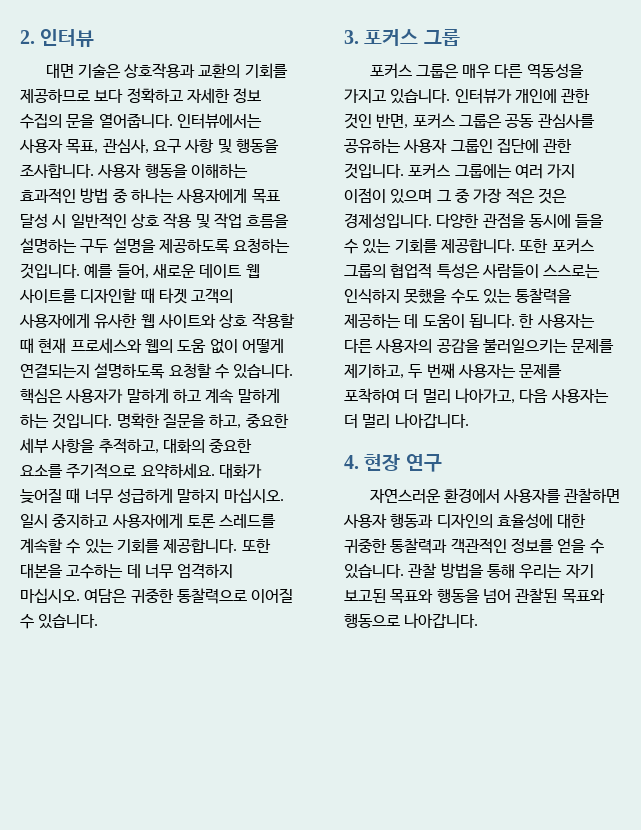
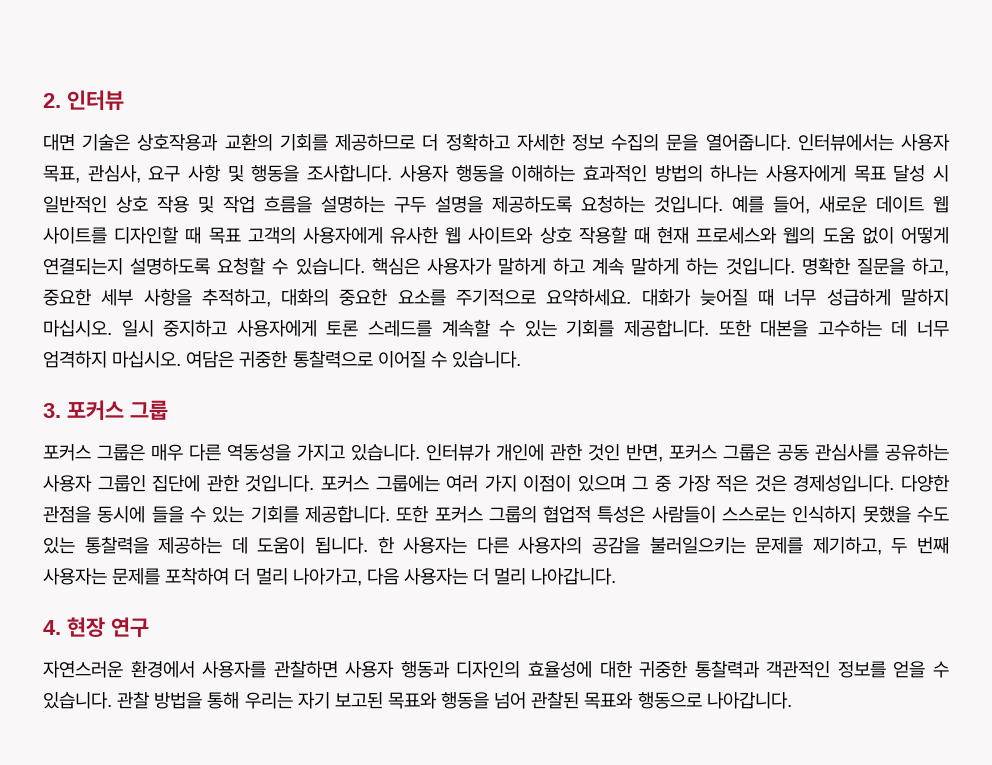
[94,89,124,103] 보다 -> [422,134,439,151] 더
[80,188,128,203] 방법 중 -> [654,165,703,182] 방법의
[158,288,187,304] 타겟 -> [208,227,241,244] 목표

